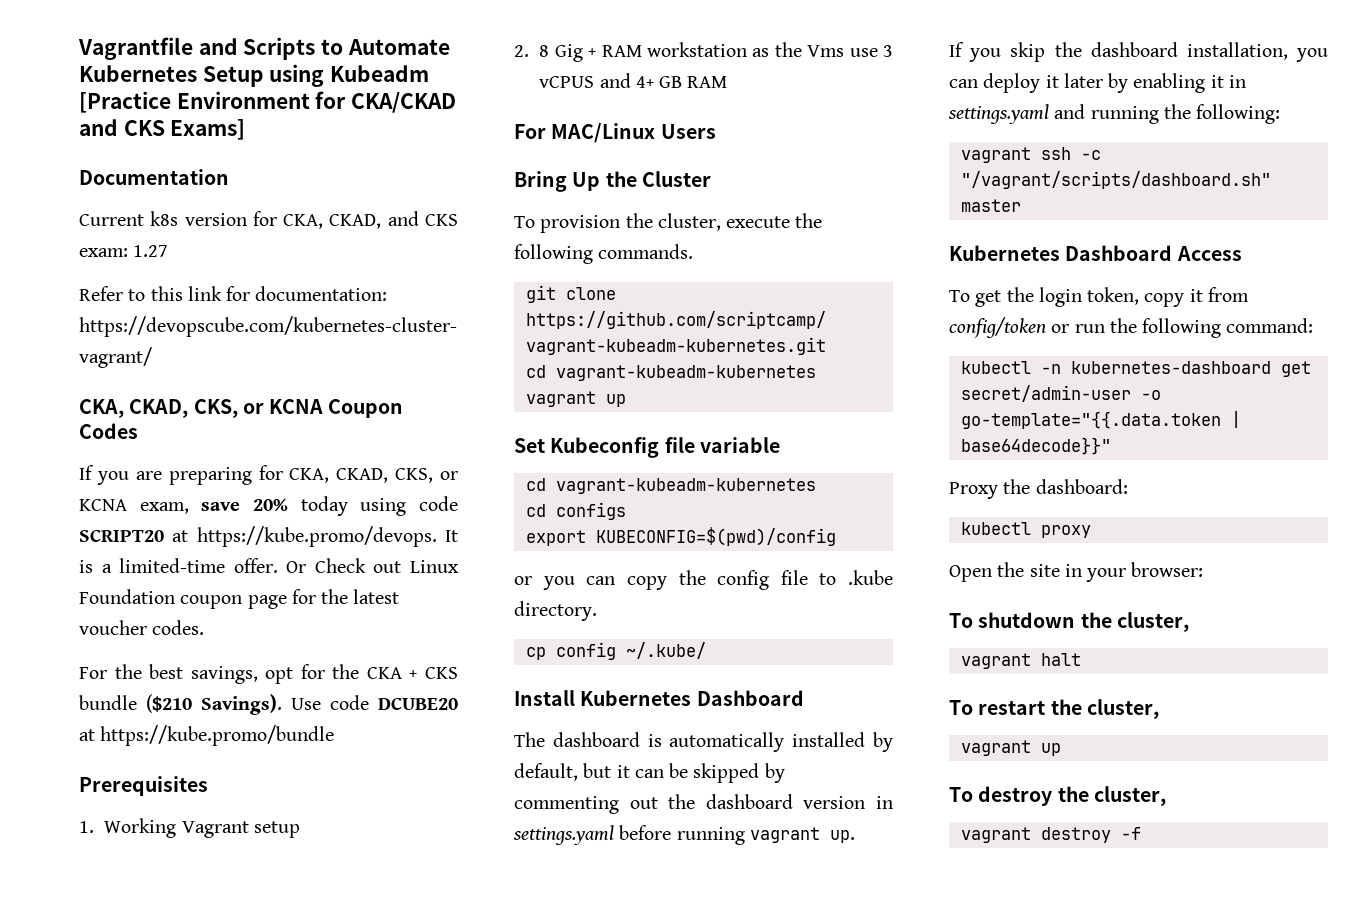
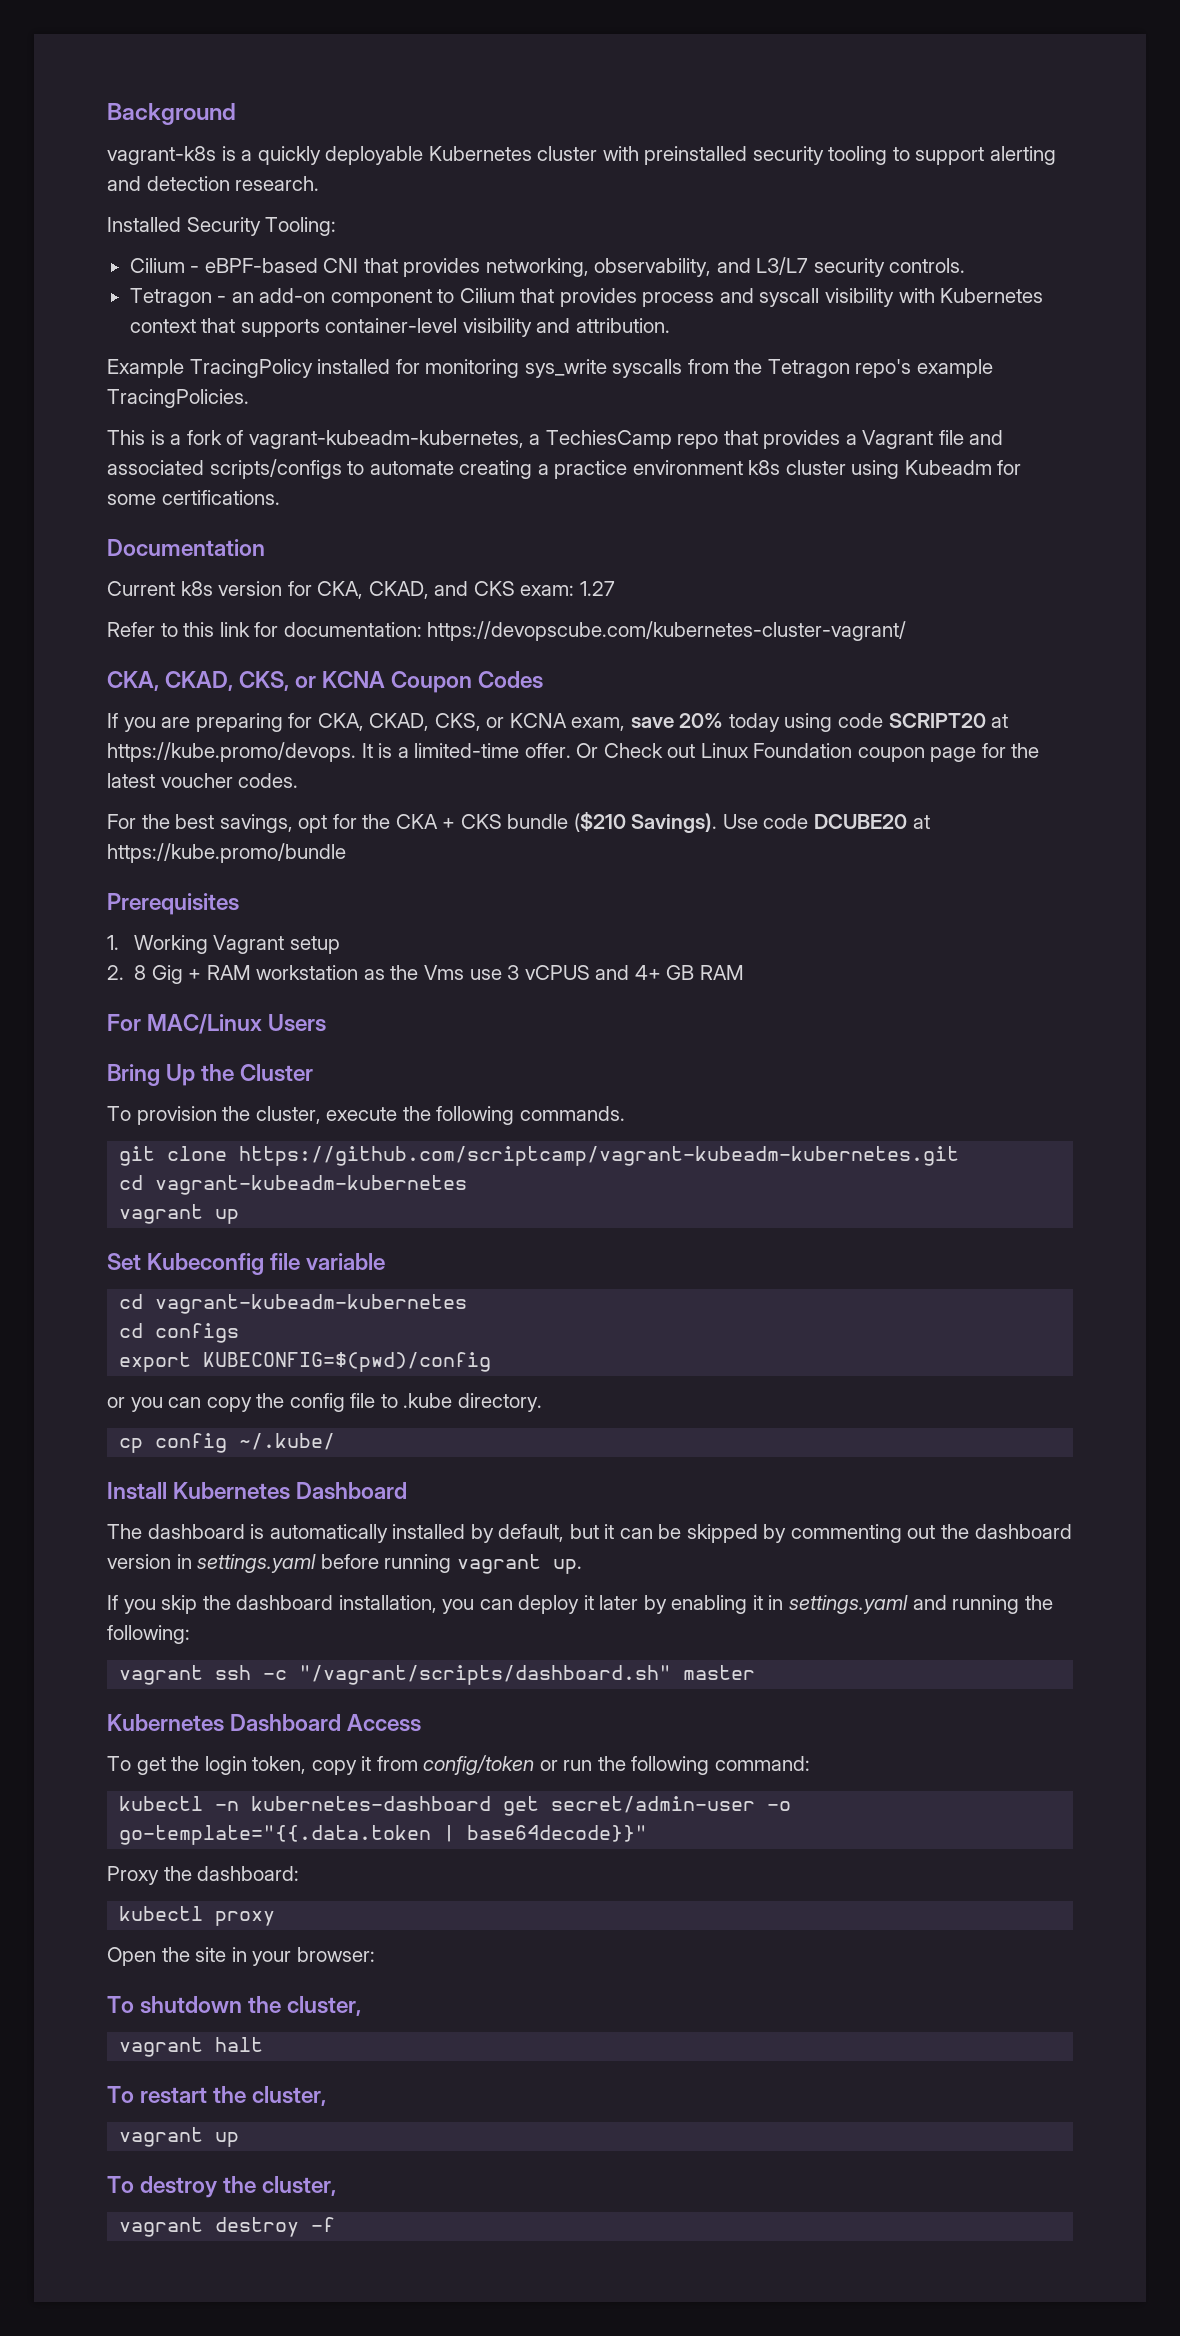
[78,37,450,60] [79,64,430,87] [79,91,457,113] [79,119,246,140] Vagrantfile and Scripts to Automate Kubernetes Setup using Kubeadm [Practice Environment for CKA/CKAD and CKS Exams] -> [107,103,236,125] [107,146,1056,165] [107,176,320,191] [107,217,337,236] [129,257,966,277] [129,288,1044,307] [129,318,670,337] [107,359,993,378] [107,389,249,408] [107,430,1004,449] [107,459,1022,479] [107,490,280,505] Background // vagrant-k8s is a quickly deployable Kubernetes cluster with preinstalled security tooling to support alerting and detection research. // Installed Security Tooling: // Cilium - eBPF-based CNI that provides networking, observability, and L3/L7 security controls. // Tetragon - an add-on component to Cilium that provides process and syscall visibility with Kubernetes context that supports container-level visibility and attribution. // Example TracingPolicy installed for monitoring sys_write syscalls from the Tetragon repo's example TracingPolicies. // This is a fork of vagrant-kubeadm-kubernetes, a TechiesCamp repo that provides a Vagrant file and associated scripts/configs to automate creating a practice environment k8s cluster using Kubeadm for some certifications.

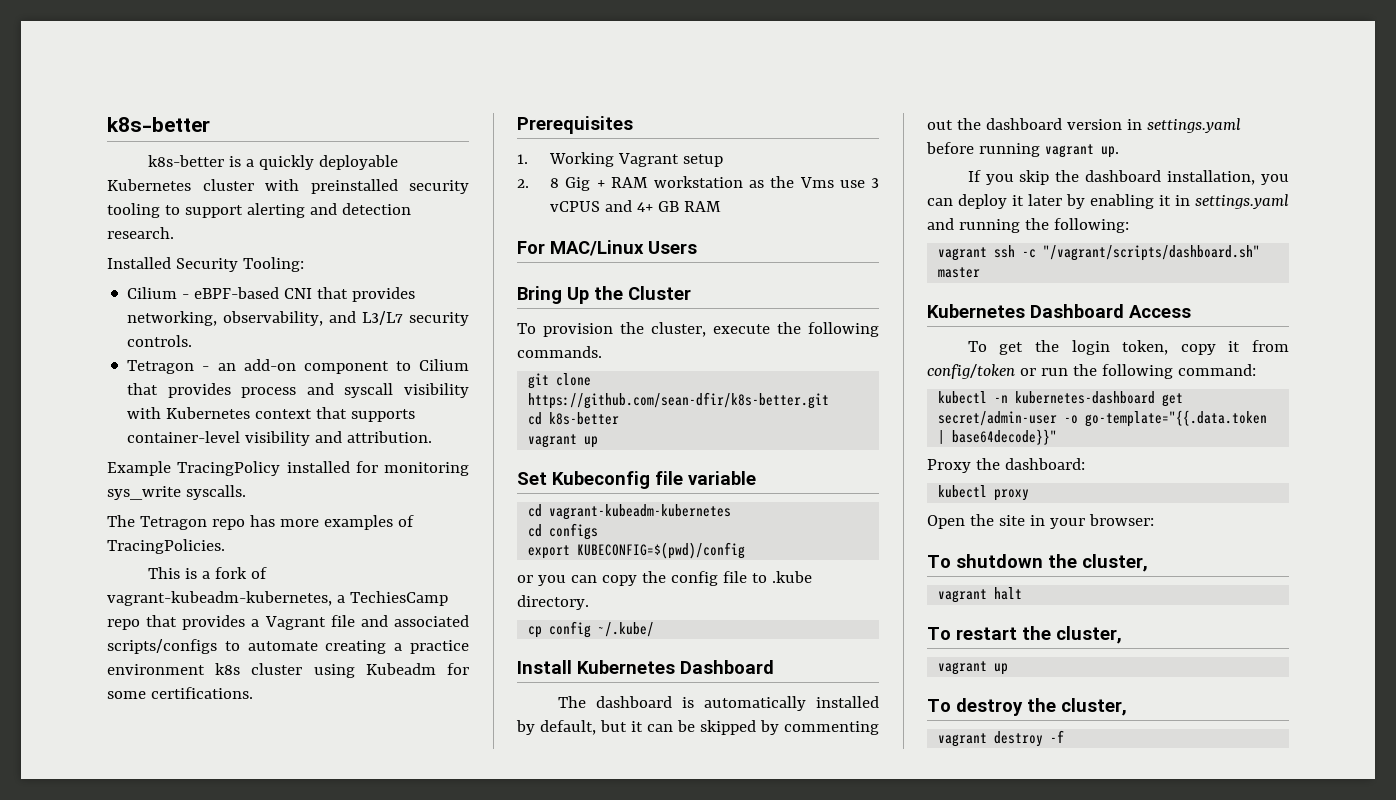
[107,103,236,125] [107,146,216,165] Background // vagrant-k8s -> [107,117,210,132] [147,155,224,167] k8s-better // k8s-better
[612,359,993,378] syscalls from the Tetragon repo's example -> [185,485,246,500] [107,515,414,530] syscalls. // The Tetragon repo has more examples of
[107,539,265,556] [107,581,615,599] [107,621,907,641] [107,671,544,693] [107,713,1009,732] [107,742,1040,762] [107,773,299,788] [107,811,930,833] [107,843,346,863] // Documentation // Current k8s version for CKA, CKAD, and CKS exam: 1.27 // Refer to this link for documentation: https://devopscube.com/kubernetes-cluster-vagrant/ // CKA, CKAD, CKS, or KCNA Coupon Codes // If you are preparing for CKA, CKAD, CKS, or KCNA exam, save 20% today using code SCRIPT20 at https://kube.promo/devops. It is a limited-time offer. Or Check out Linux Foundation coupon page for the latest voucher codes. // For the best savings, opt for the CKA + CKS bundle ($210 Savings). Use code DCUBE20 at https://kube.promo/bundle -> (253, 693) none
[239,1146,960,1166] [119,1175,468,1195] https://github.com/scriptcamp/vagrant-kubeadm-kubernetes.git // cd vagrant-kubeadm-kubernetes -> [528,392,830,409] [528,412,620,425] https://github.com/sean-dfir/k8s-better.git // cd k8s-better

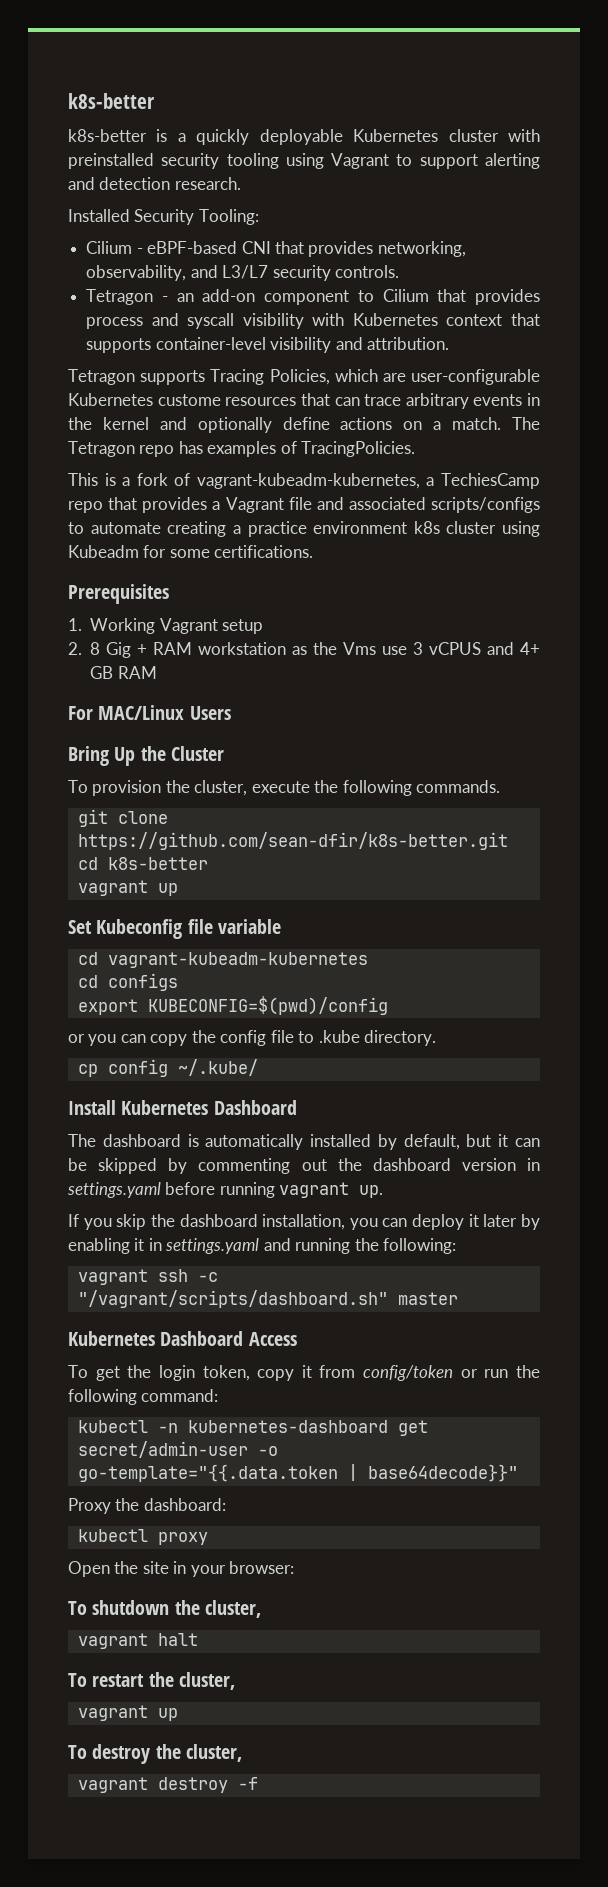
(160, 210) none -> [285,153,390,169] using Vagrant
[107,461,469,476] [107,485,246,500] Example TracingPolicy installed for monitoring sys_write syscalls. // -> [68,369,540,385] [68,393,540,409] [68,417,502,433] Tetragon supports Tracing Policies, which are user-configurable Kubernetes custome resources that can trace arbitrary events in the kernel and optionally define actions on a match.
[279,519,319,527] more -> (203, 447) none

